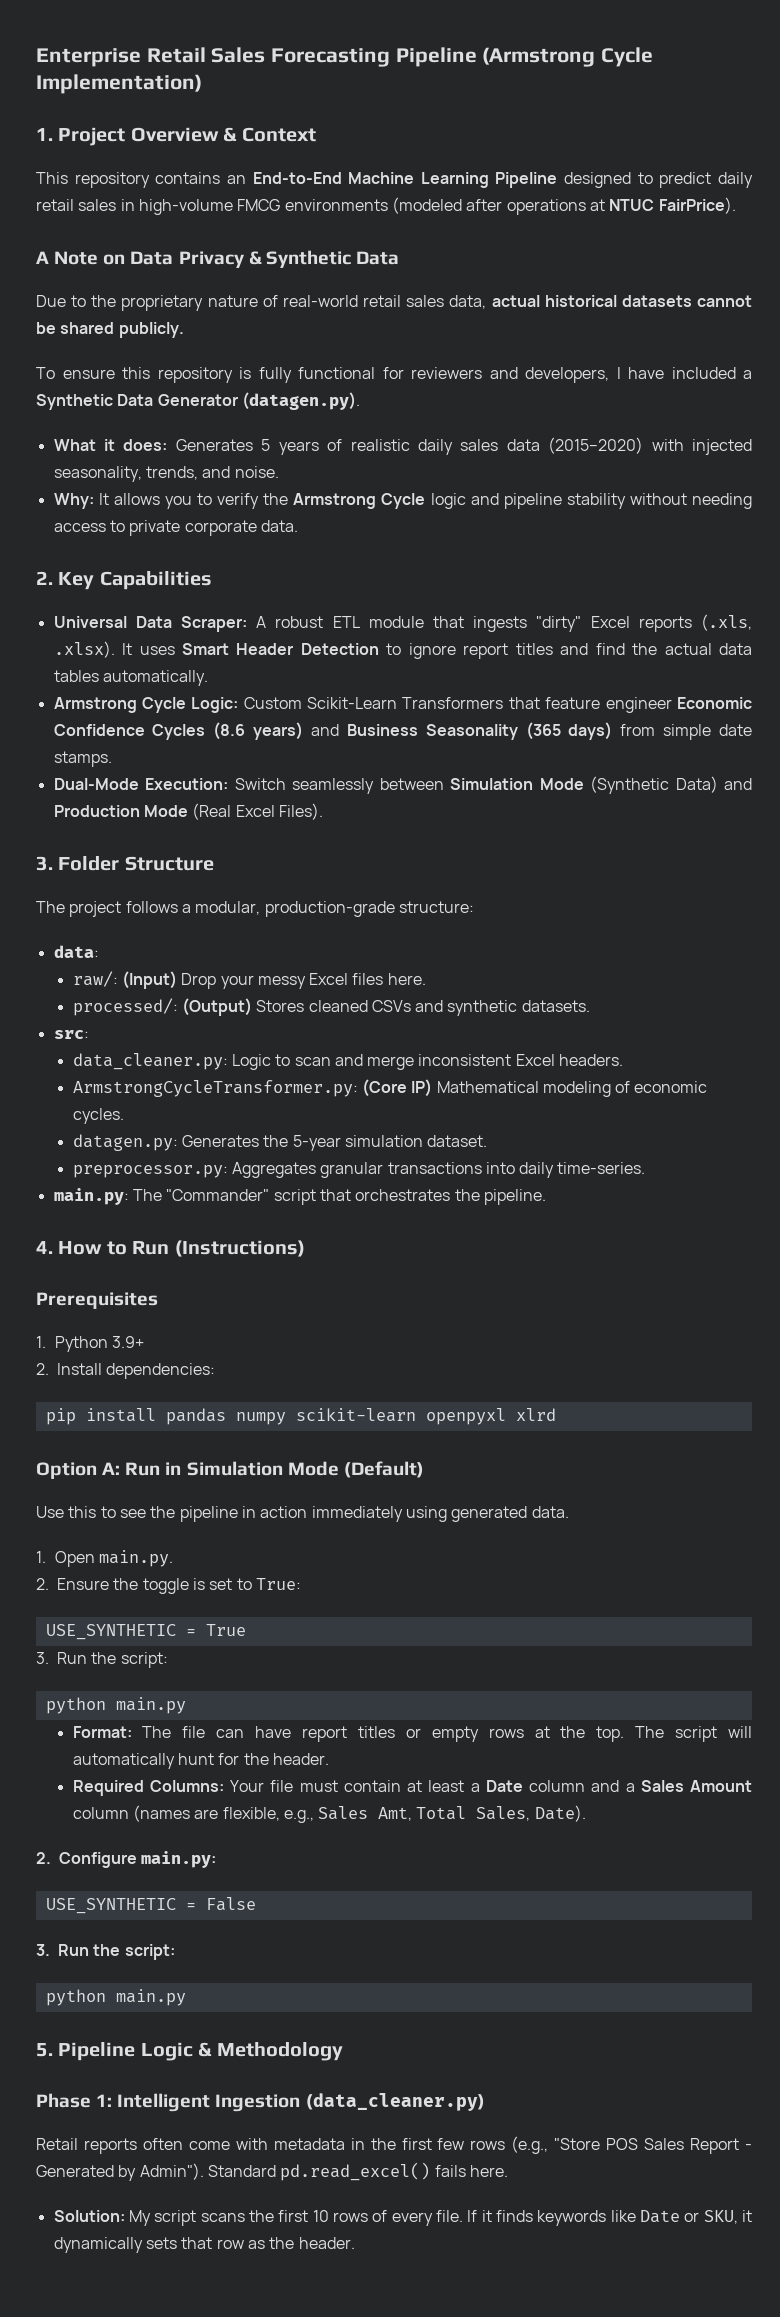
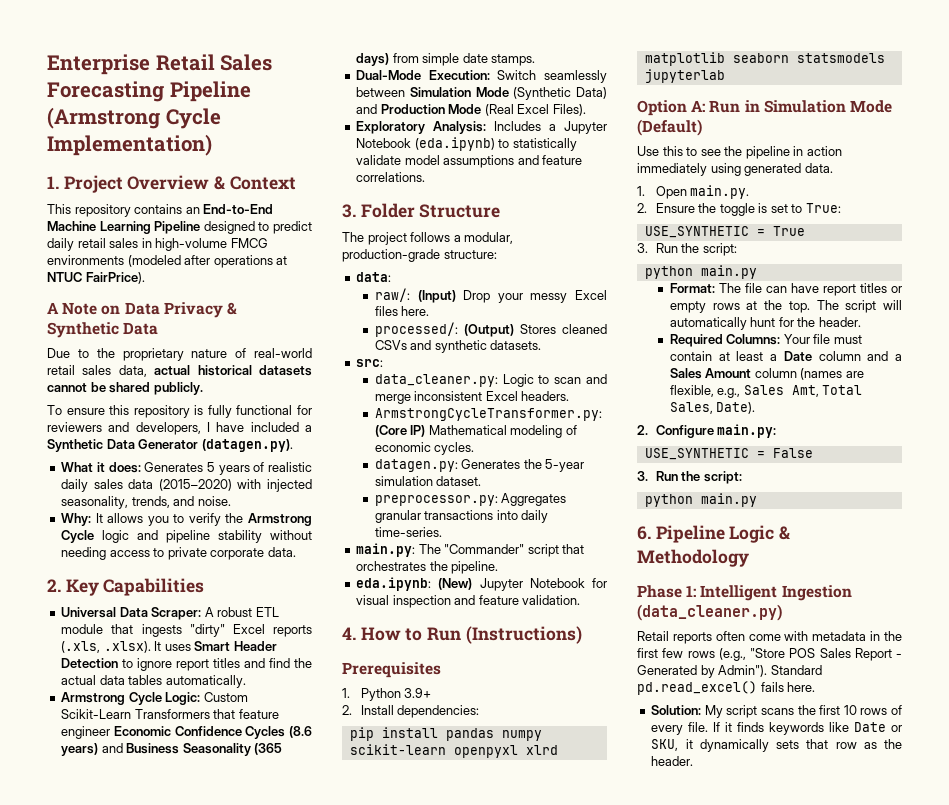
(323, 811) none -> [356,121,607,134] [356,137,577,151] [356,155,583,168] [356,172,426,182] // Exploratory Analysis: Includes a Jupyter Notebook (eda.ipynb) to statistically validate model assumptions and feature correlations.
(546, 1197) none -> [356,577,607,591] [356,595,581,608] // eda.ipynb: (New) Jupyter Notebook for visual inspection and feature validation.
(556, 1414) none -> [644,52,885,66] [644,69,725,83] matplotlib seaborn statsmodels jupyterlab
[36,2043,53,2057] 5. -> [637,526,651,540] 6.

